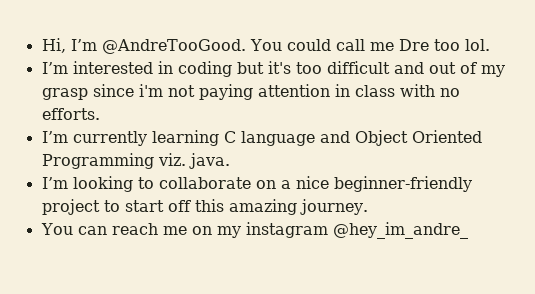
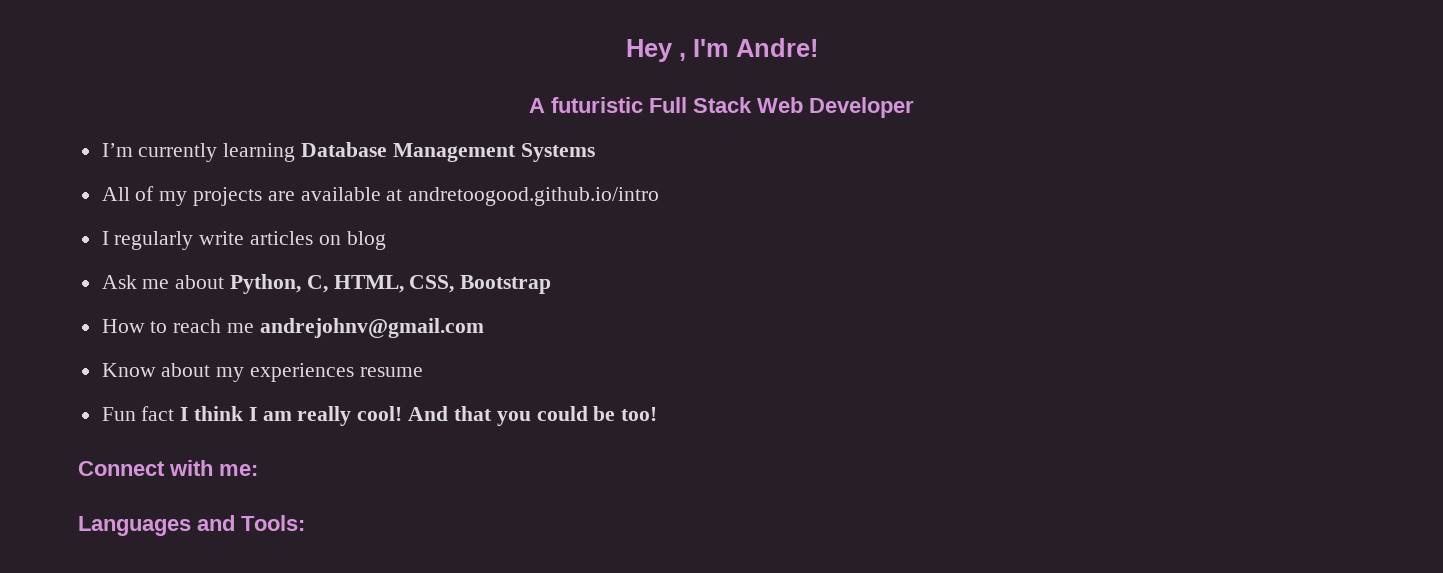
[41,38,490,54] [41,61,505,77] [41,84,460,100] [41,108,100,120] [41,130,482,146] [41,153,230,169] [41,176,472,192] [41,199,368,215] [40,222,468,239] Hi, I’m @AndreTooGood. You could call me Dre too lol. // I’m interested in coding but it's too difficult and out of my grasp since i'm not paying attention in class with no efforts. // I’m currently learning C language and Object Oriented Programming viz. java. // I’m looking to collaborate on a nice beginner-friendly project to start off this amazing journey. // You can reach me on my instagram @hey_im_andre_ -> [625,38,818,62] [529,97,914,118] [101,142,595,162] [101,186,660,206] [101,231,386,250] [101,274,552,294] [101,318,484,338] [101,363,423,382] [101,406,658,426] [78,460,258,476] [78,515,305,536] Hey , I'm Andre! // A futuristic Full Stack Web Developer // I’m currently learning Database Management Systems // All of my projects are available at andretoogood.github.io/intro // I regularly write articles on blog // Ask me about Python, C, HTML, CSS, Bootstrap // How to reach me andrejohnv@gmail.com // Know about my experiences resume // Fun fact I think I am really cool! And that you could be too! // Connect with me: // Languages and Tools:

